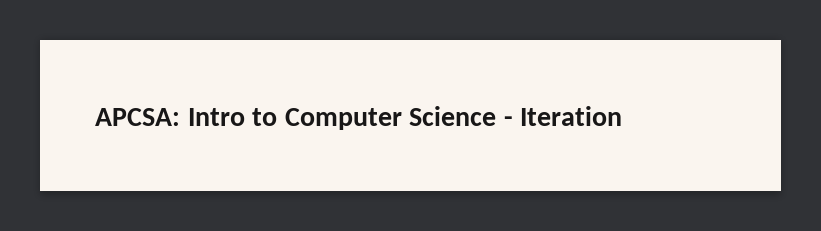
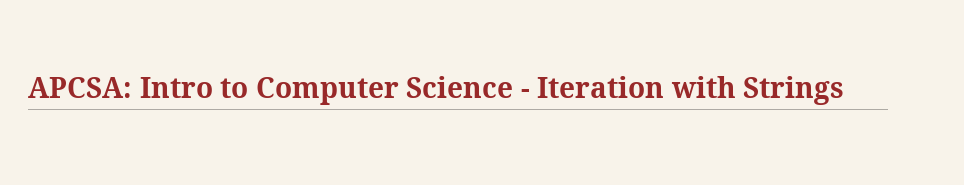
(623, 116) none -> [670,76,845,105] with Strings

